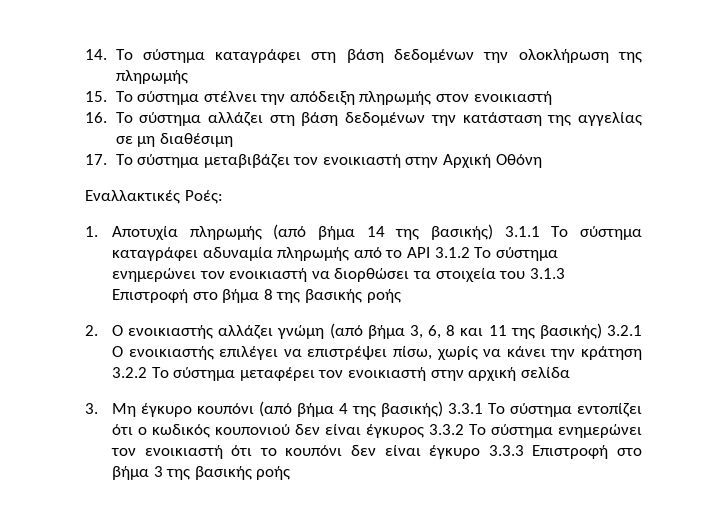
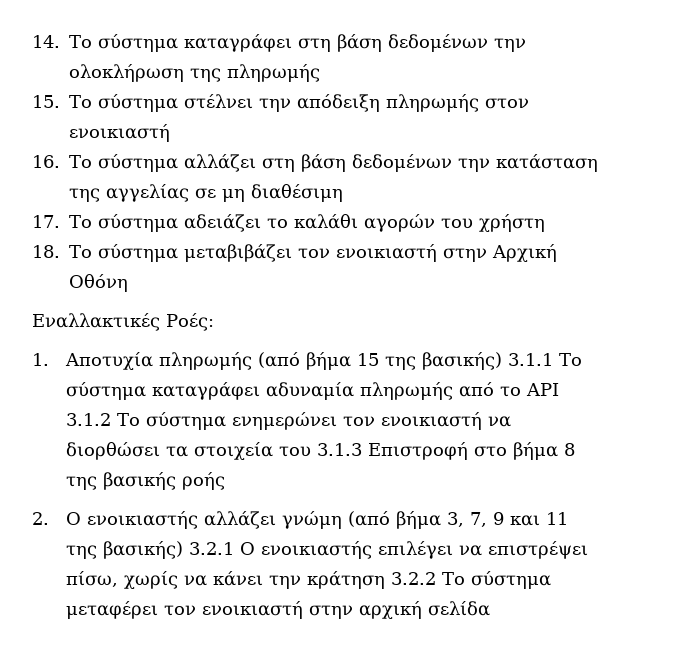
(200, 161) none -> [184,214,545,232] [32,244,178,262] αδειάζει το καλάθι αγορών του χρήστη // 18. Το σύστημα
[366,226,385,237] 14 -> [357,353,380,366] 15
[428,325,456,339] 6, 8 -> [470,512,505,527] 7, 9
[85,401,642,417] [111,424,642,438] [110,445,643,459] [111,466,291,480] // 3. Μη έγκυρο κουπόνι (από βήμα 4 της βασικής) 3.3.1 Το σύστημα εντοπίζει ότι ο κωδικός κουπονιού δεν είναι έγκυρος 3.3.2 Το σύστημα ενημερώνει τον ενοικιαστή ότι το κουπόνι δεν είναι έγκυρο 3.3.3 Επιστροφή στο βήμα 3 της βασικής ροής -> (491, 608) none

